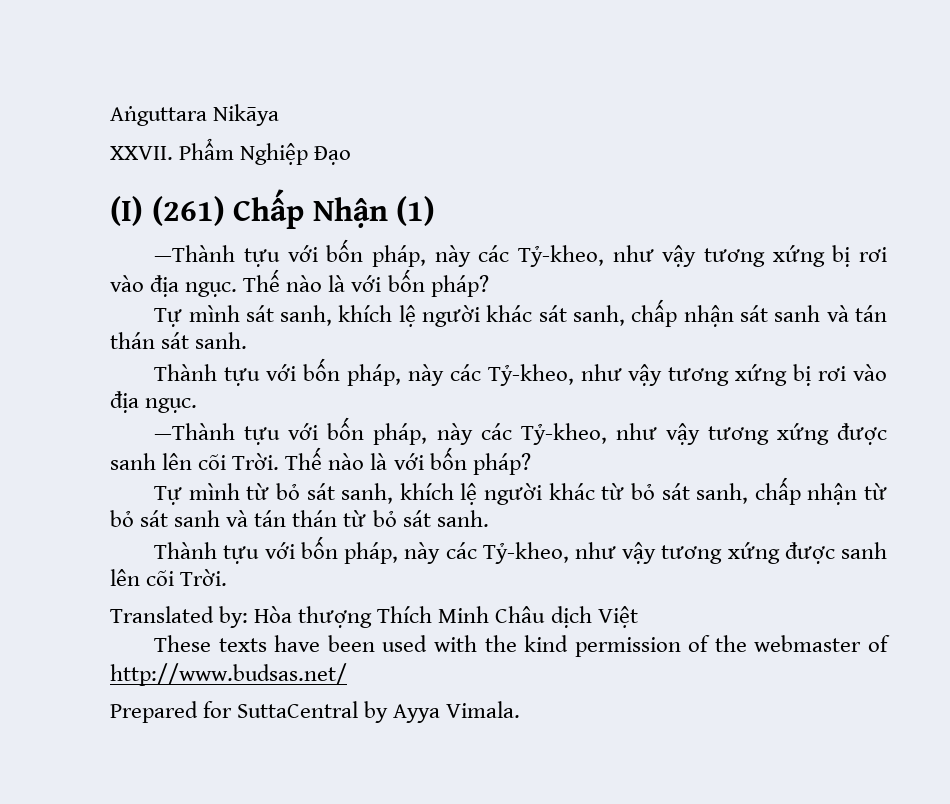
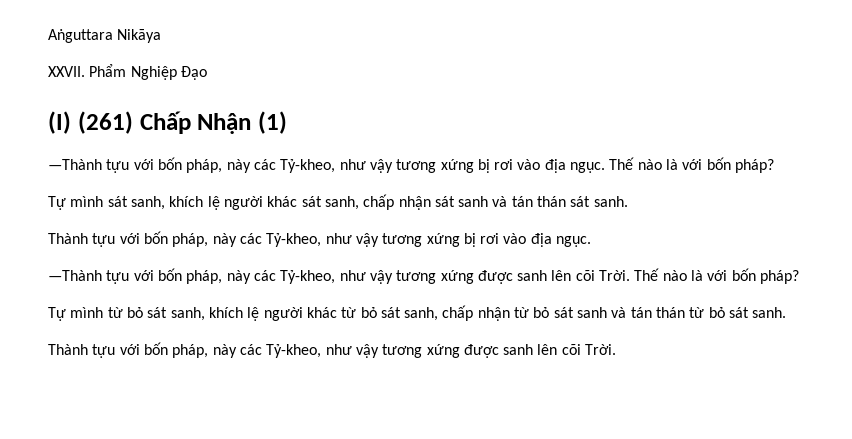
[110,606,638,628] [154,635,890,657] [110,663,347,686] [110,701,521,723] // Translated by: Hòa thượng Thích Minh Châu dịch Việt // These texts have been used with the kind permission of the webmaster of http://www.budsas.net/ // Prepared for SuttaCentral by Ayya Vimala. -> (617, 349) none

